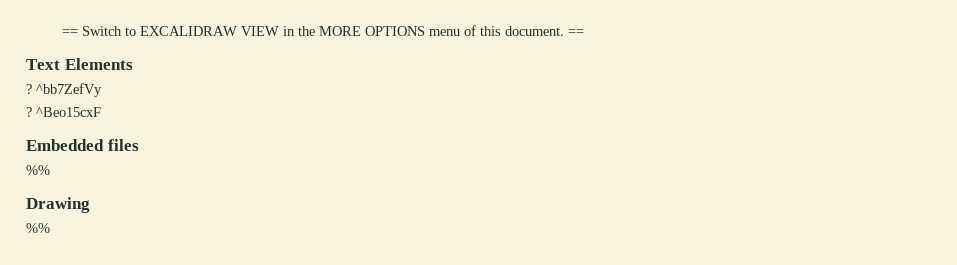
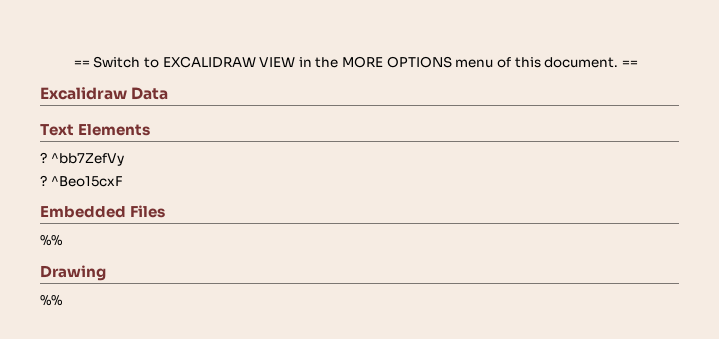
(585, 32) none -> [40,87,169,100] // Excalidraw Data
[107,139,139,151] files -> [130,205,166,218] Files

